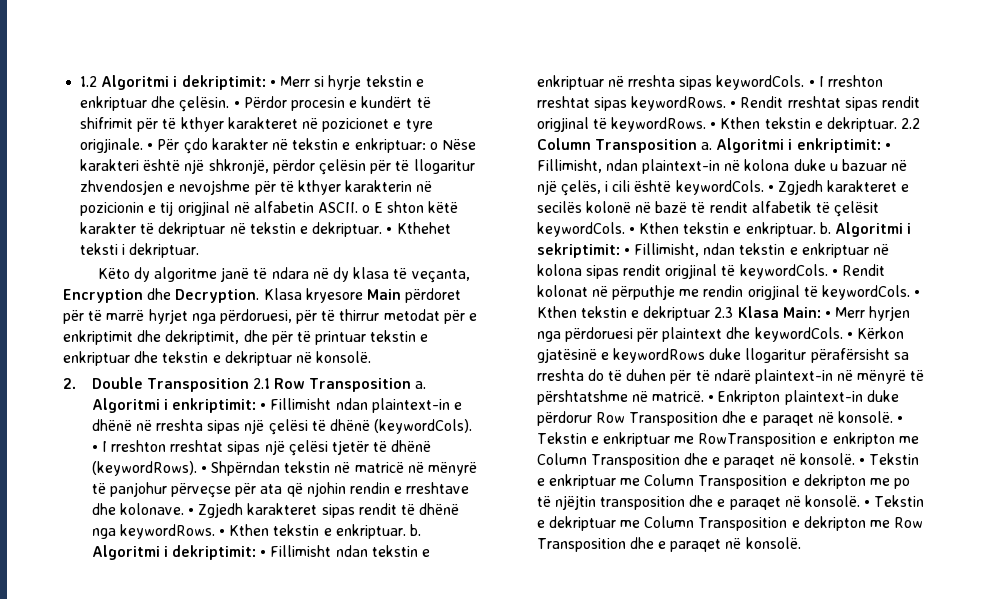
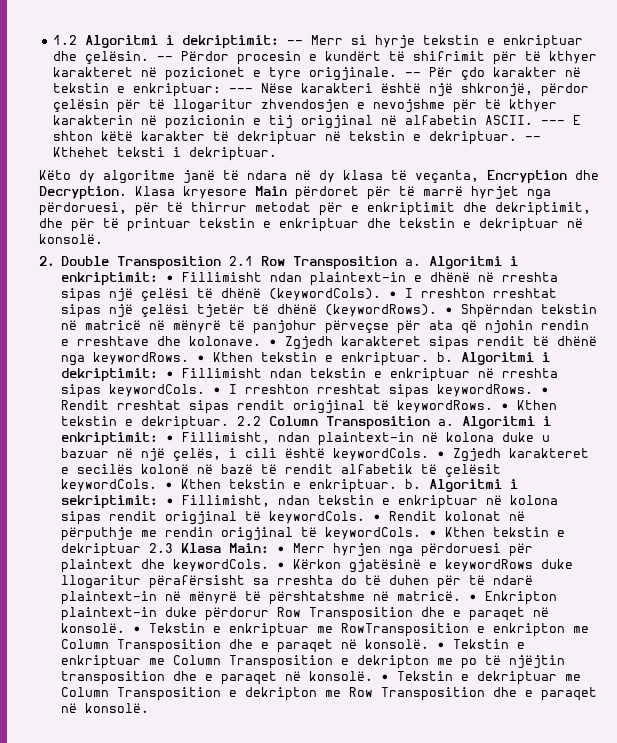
[269,80,276,87] • -> [286,40,303,45] --
[233,101,240,108] • -> [156,56,173,61] --
[147,143,154,150] • -> [404,72,421,77] --
[429,142,438,150] o -> [228,88,253,93] ---
[362,205,371,213] o -> [540,120,565,125] ---
[386,227,393,234] • -> [524,136,541,141] --

